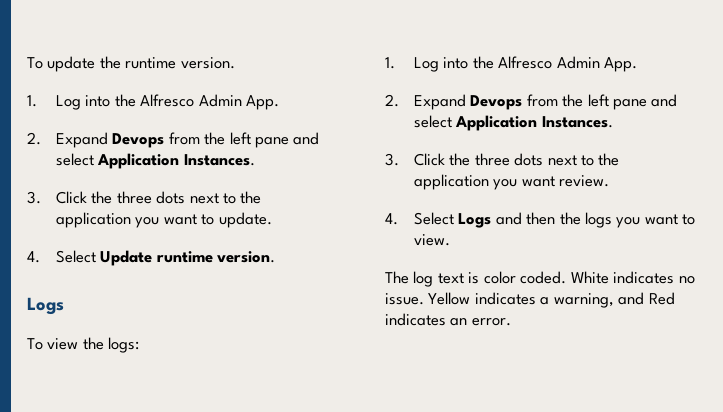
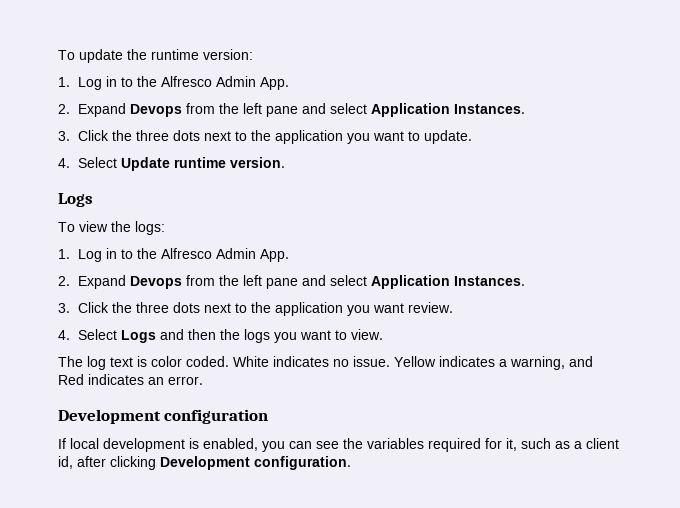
[180,57,235,69] [27,95,111,110] version. // 1. Log into -> [203,49,253,60] [58,76,133,90] version: // 1. Log in to
[443,57,469,69] into -> [105,248,133,259] in to
(511, 322) none -> [58,409,269,424] [58,438,619,452] [58,456,351,470] // Development configuration // If local development is enabled, you can see the variables required for it, such as a client id, after clicking Development configuration.

